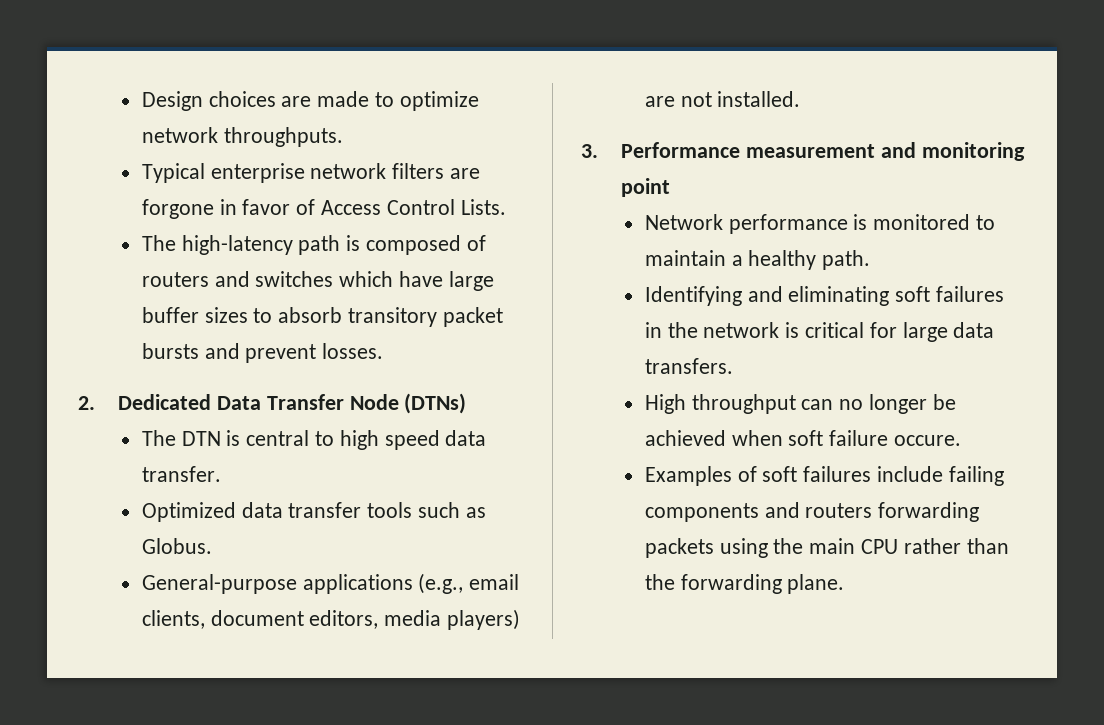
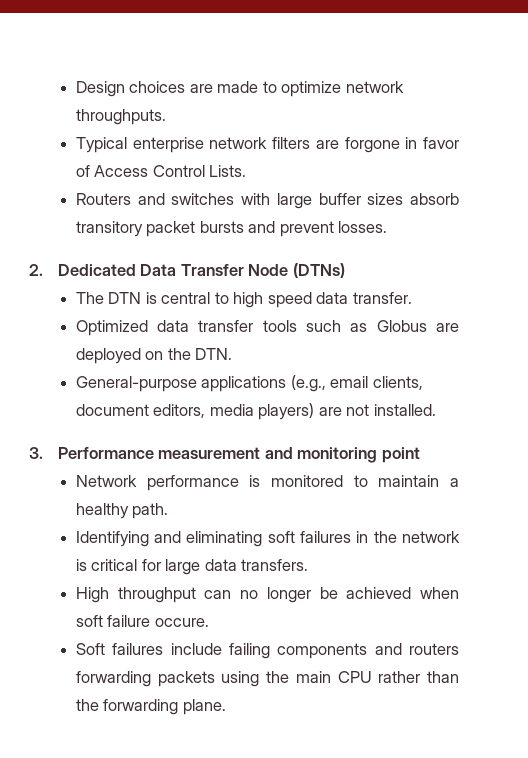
[141,235,486,255] [141,271,444,287] The high-latency path is composed of routers and switches which have -> [75,193,271,205] Routers and switches with
[253,308,273,323] to -> (404, 199) none
[141,538,212,554] Globus. -> [376,320,459,332] [75,348,233,364] Globus are deployed on the DTN.
[644,466,798,486] Examples of soft -> [75,643,105,655] Soft

